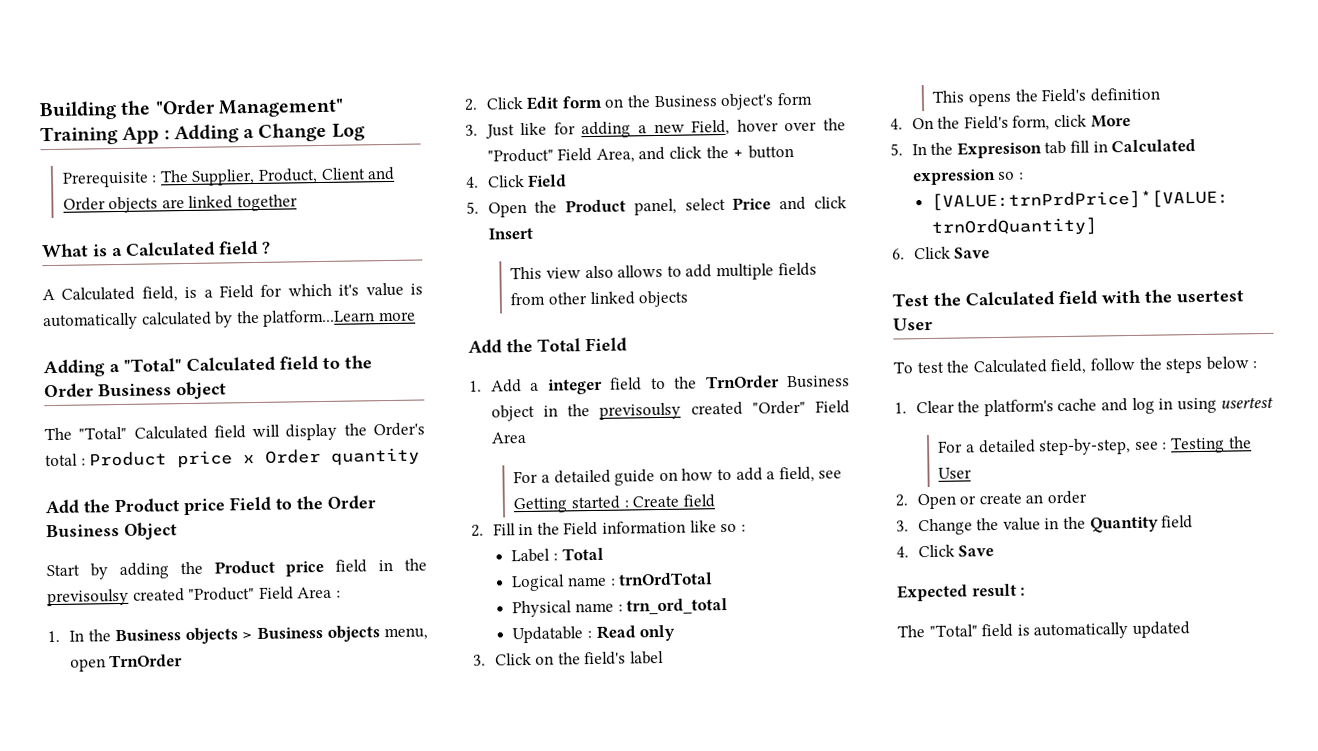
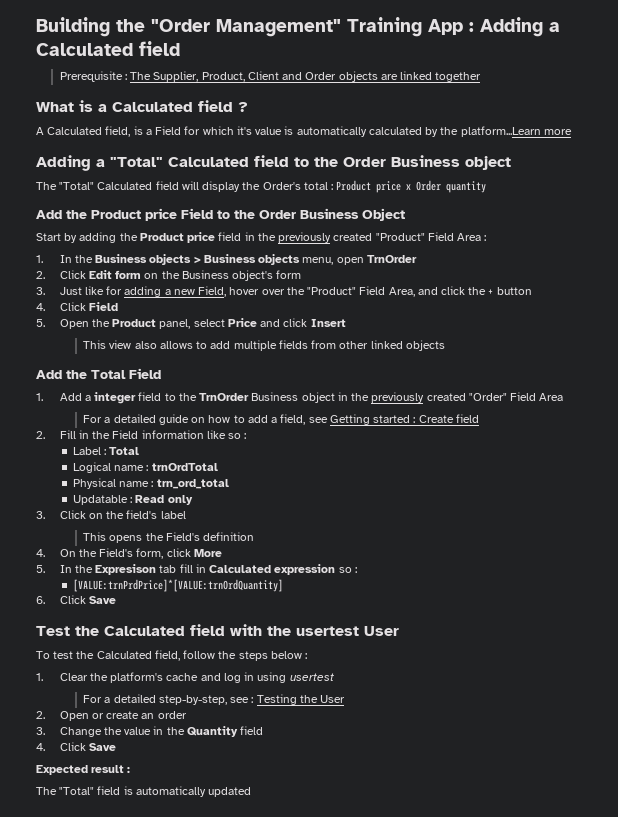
[258,122,365,142] Change Log -> [36,41,180,56] Calculated field
[47,588,129,607] previsoulsy -> [278,232,332,243] previously
[599,402,682,420] previsoulsy -> [371,392,425,403] previously

